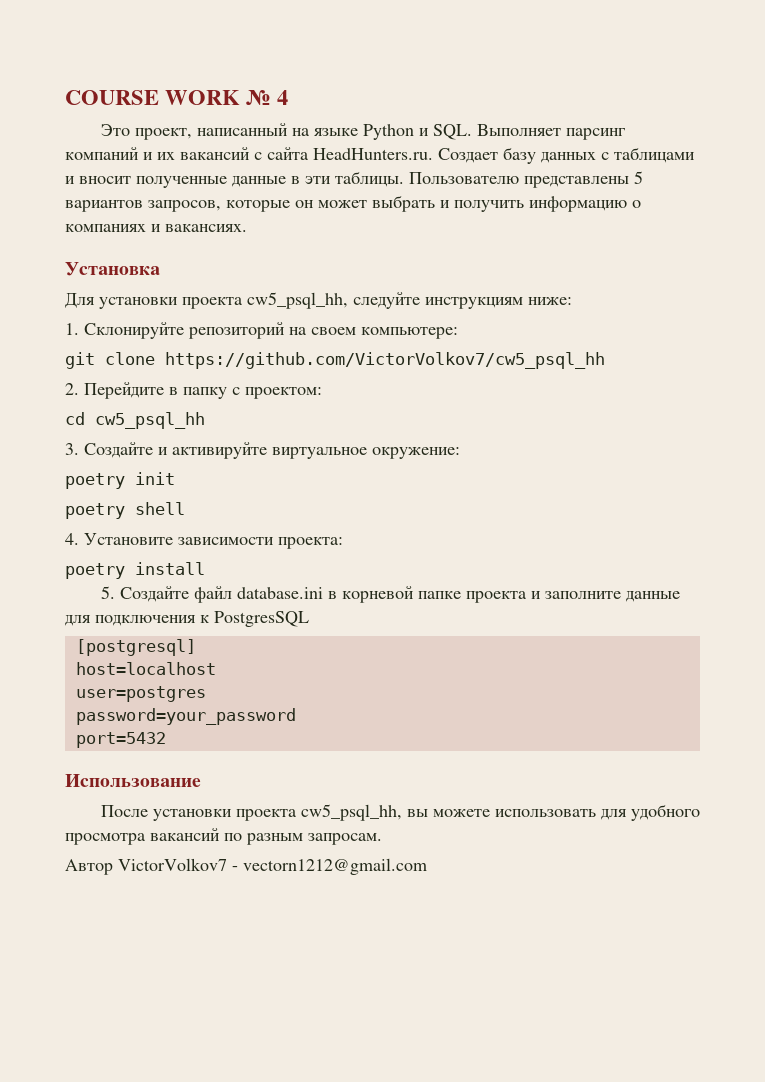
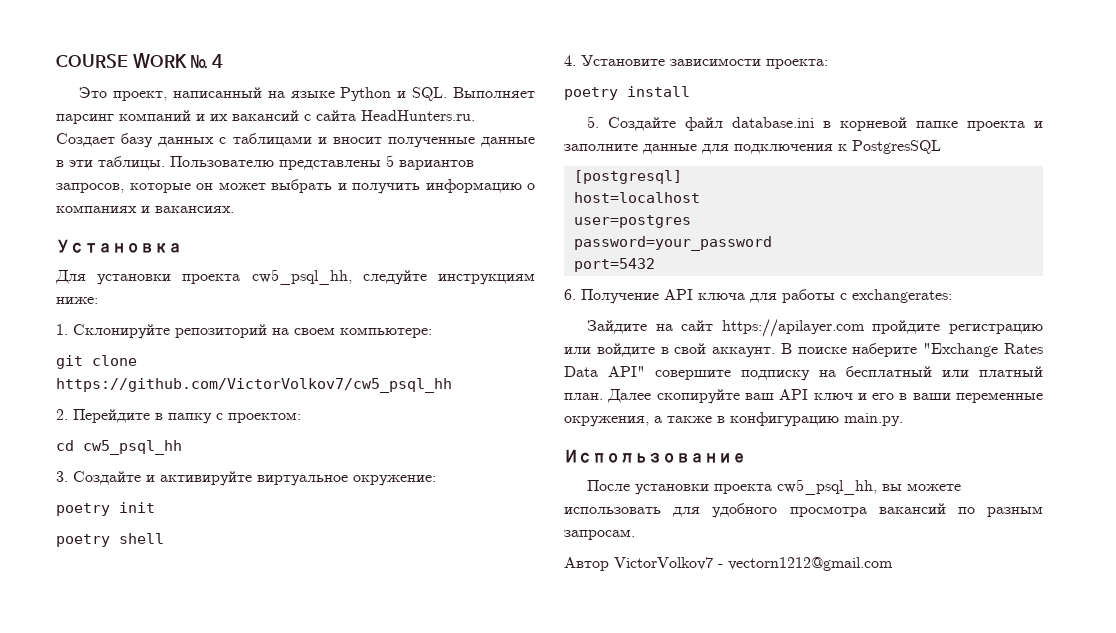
(166, 740) none -> [564,289,952,304] [587,319,1043,337] [564,343,1043,358] [564,366,1043,381] [564,389,1043,404] [564,412,903,427] // 6. Получение API ключа для работы с exchangerates: // Зайдите на сайт https://apilayer.com пройдите регистрацию или войдите в свой аккаунт. В поиске наберите "Exchange Rates Data API" совершите подписку на бесплатный или платный план. Далее скопируйте ваш API ключ и его в ваши переменные окружения, а также в конфигурацию main.py.

